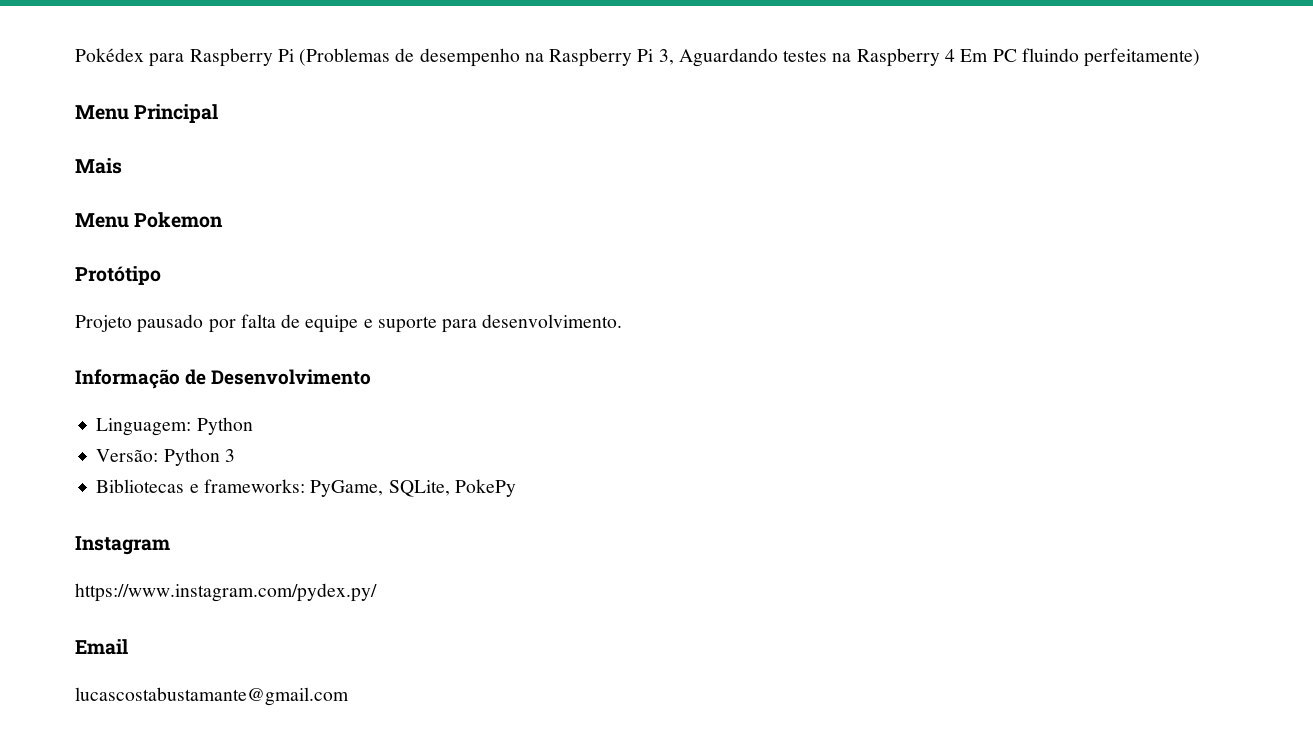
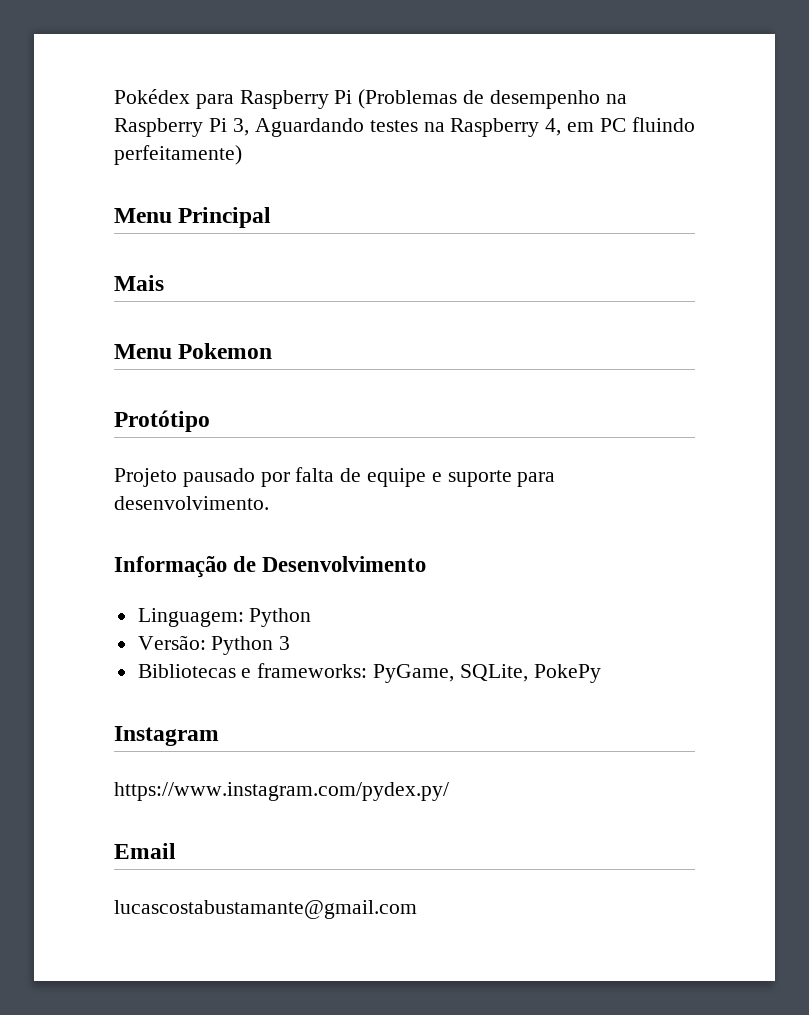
[944,49,989,62] 4 Em -> [545,118,595,136] 4, em

